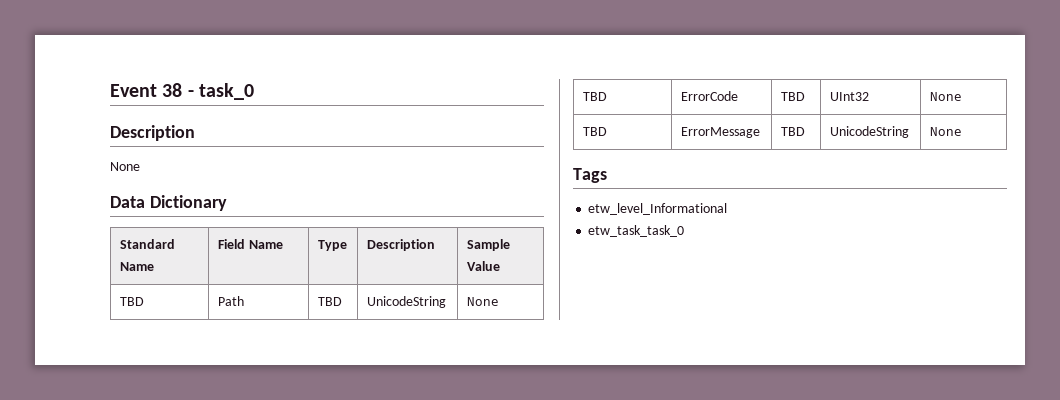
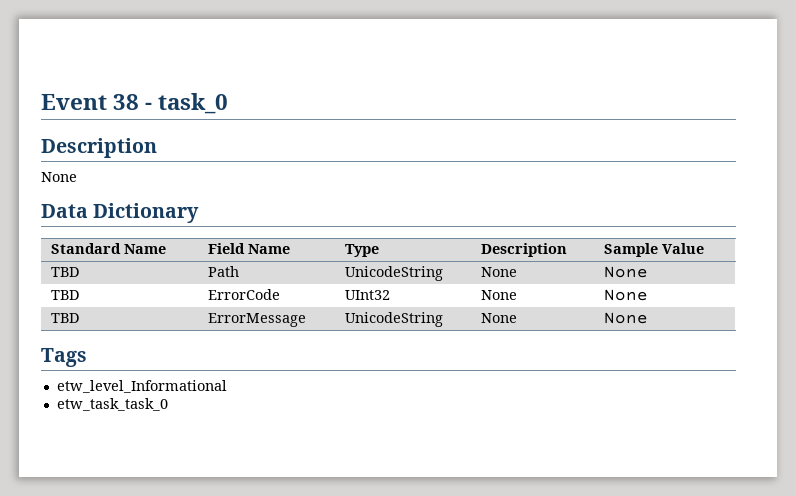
[317,297,342,306] [366,296,446,308] TBD | UnicodeString -> [345,266,444,281] [481,267,518,277] UnicodeString | None
[780,92,805,101] [829,92,869,101] TBD | UInt32 -> [345,290,391,300] [481,290,518,300] UInt32 | None
[780,127,805,136] [829,126,909,138] TBD | UnicodeString -> [345,312,444,327] [481,313,518,323] UnicodeString | None

